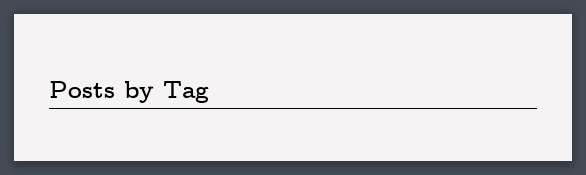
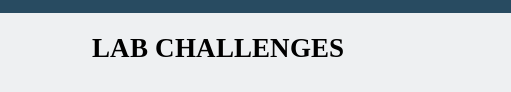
[49,81,209,103] Posts by Tag -> [92,39,345,57] LAB CHALLENGES

